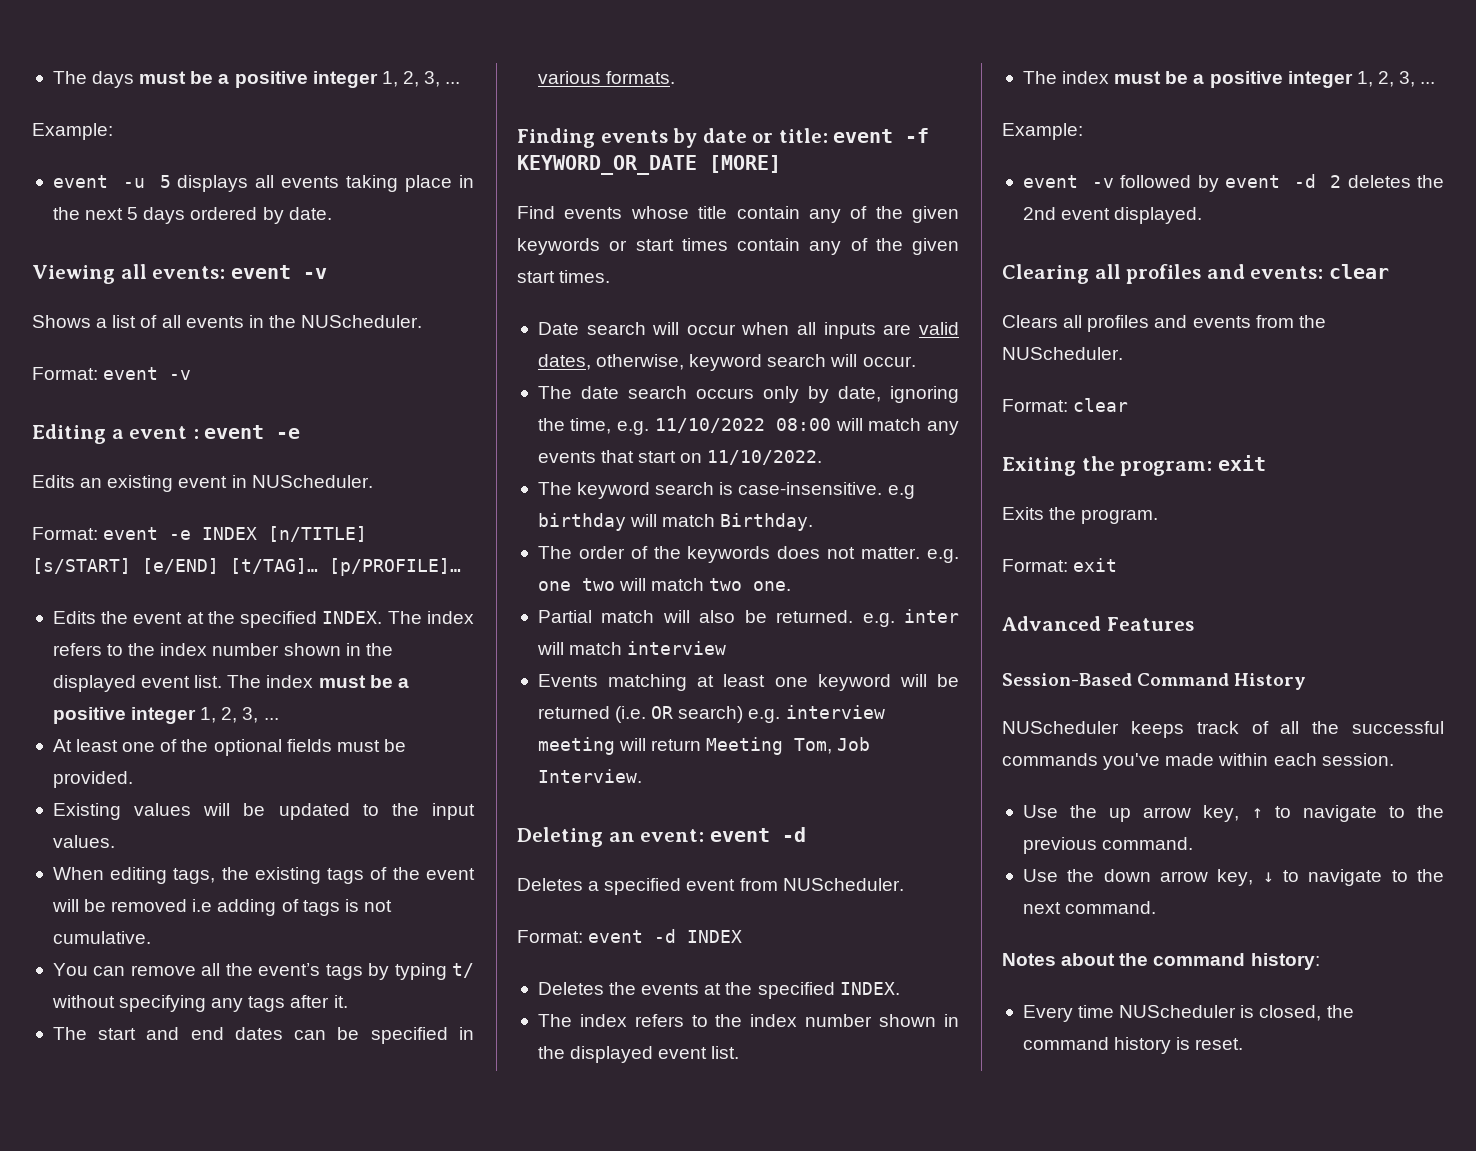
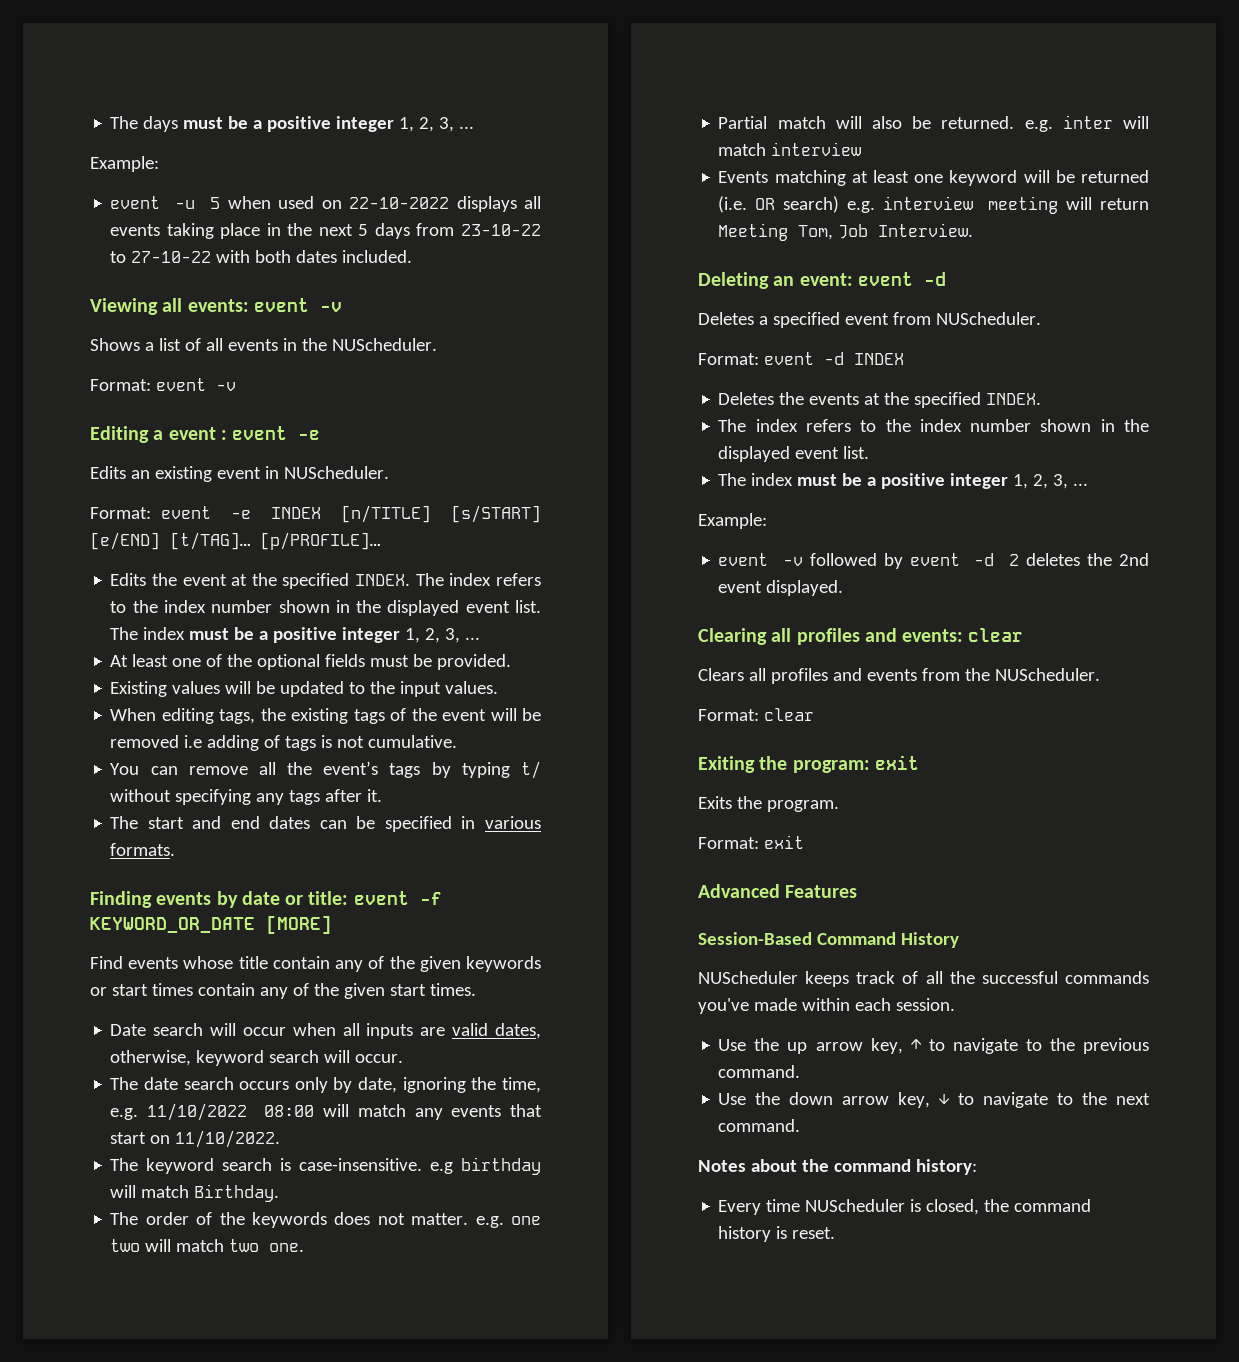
(171, 181) none -> [227,196,450,209] when used on 22-10-2022
[190,207,332,224] ordered by date. -> [416,223,541,236] [110,250,413,263] from 23-10-22 to 27-10-22 with both dates included.

